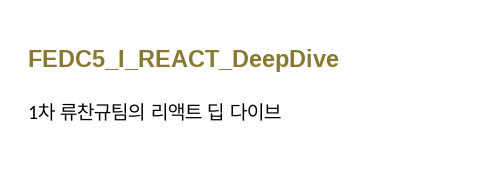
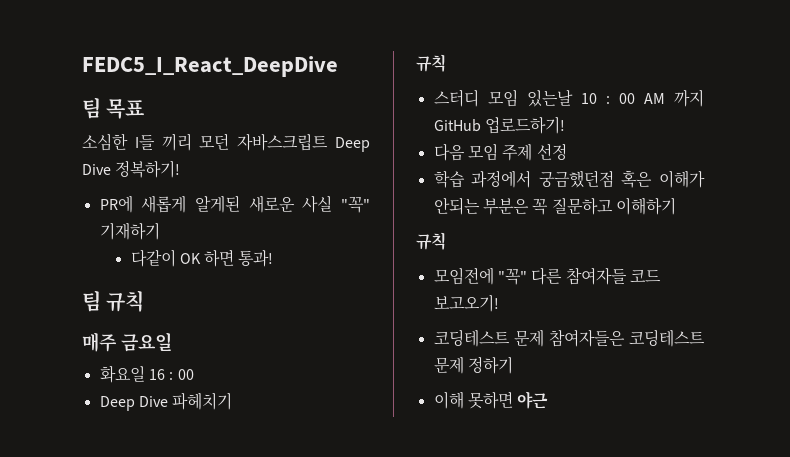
[28,49,339,72] [28,103,281,121] FEDC5_I_REACT_DeepDive // 1차 류찬규팀의 리액트 딥 다이브 -> [82,56,338,77] [82,97,145,119] [82,133,370,152] [82,160,181,178] [99,195,370,213] [99,222,160,240] [130,249,274,267] [82,290,145,312] [82,332,172,352] [99,365,194,383] [99,392,233,411] [416,54,446,72] [433,89,704,107] [433,116,565,134] [433,143,567,161] [433,170,705,188] [433,197,676,215] [416,232,446,250] [433,267,661,285] [433,294,499,312] [433,329,705,347] [433,356,513,374] [433,391,549,409] FEDC5_I_React_DeepDive // 팀 목표 // 소심한 I들 끼리 모던 자바스크립트 Deep Dive 정복하기! // PR에 새롭게 알게된 새로운 사실 "꼭" 기재하기 // 다같이 OK 하면 통과! // 팀 규칙 // 매주 금요일 // 화요일 16 : 00 // Deep Dive 파헤치기 // 규칙 // 스터디 모임 있는날 10 : 00 AM 까지 GitHub 업로드하기! // 다음 모임 주제 선정 // 학습 과정에서 궁금했던점 혹은 이해가 안되는 부분은 꼭 질문하고 이해하기 // 규칙 // 모임전에 "꼭" 다른 참여자들 코드 보고오기! // 코딩테스트 문제 참여자들은 코딩테스트 문제 정하기 // 이해 못하면 야근

